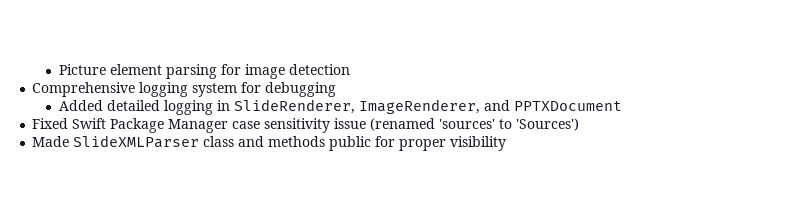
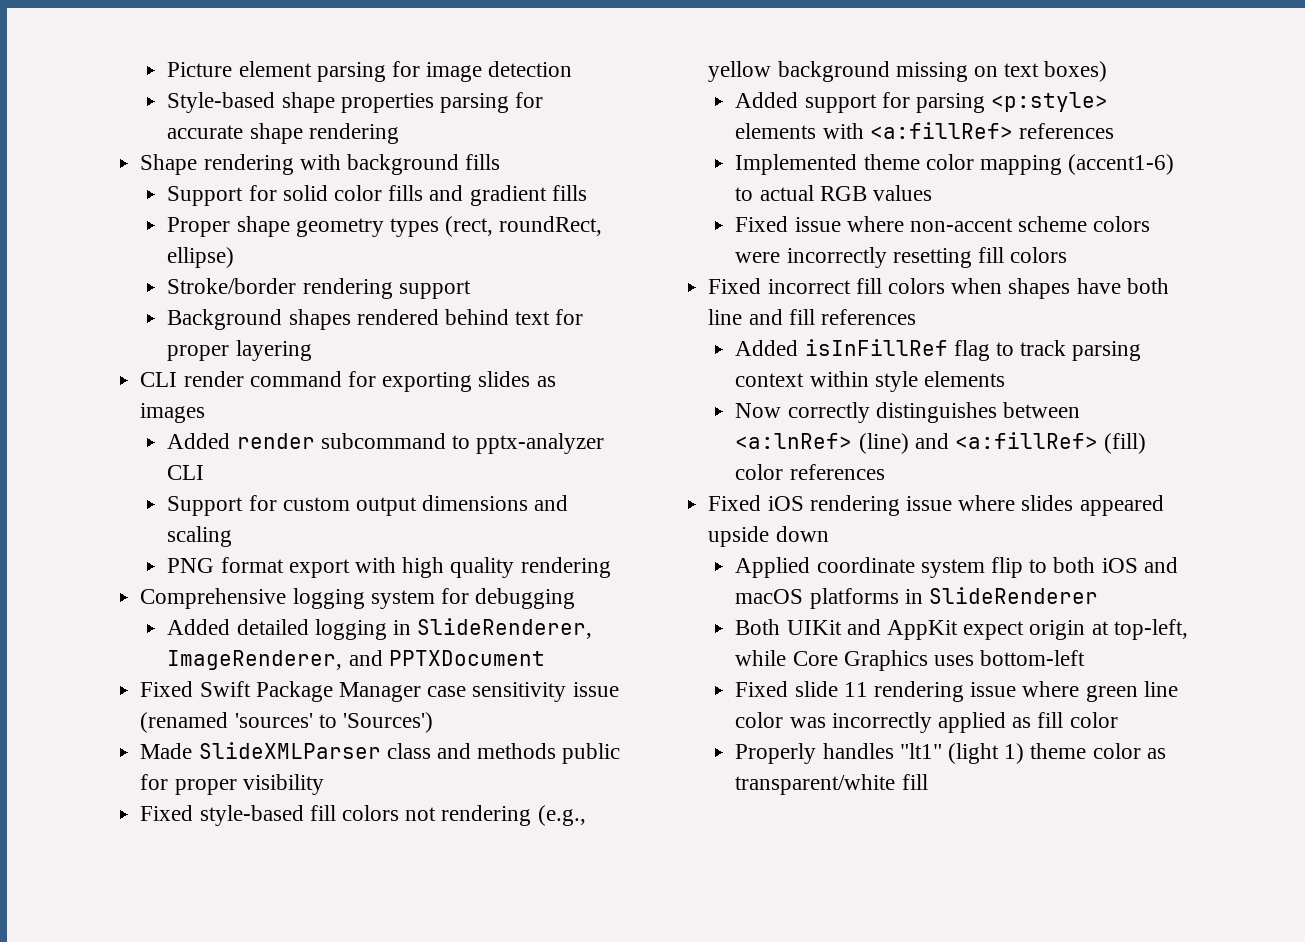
(350, 69) none -> [167,92,544,113] [167,123,399,144] [140,154,501,175] [167,185,587,206] [167,216,603,237] [167,247,235,268] [167,278,471,299] [167,309,584,330] [167,340,312,361] [140,371,556,392] [140,403,206,423] [167,433,605,454] [167,465,205,480] [167,495,569,516] [167,526,233,547] [167,557,611,578] // Style-based shape properties parsing for accurate shape rendering // Shape rendering with background fills // Support for solid color fills and gradient fills // Proper shape geometry types (rect, roundRect, ellipse) // Stroke/border rendering support // Background shapes rendered behind text for proper layering // CLI render command for exporting slides as images // Added render subcommand to pptx-analyzer CLI // Support for custom output dimensions and scaling // PNG format export with high quality rendering
(507, 143) none -> [140,805,586,826] [708,61,1108,82] [735,92,1109,113] [735,122,1114,139] [735,154,1175,175] [735,185,932,201] [735,216,1151,232] [735,247,1068,268] [708,278,1169,299] [708,309,916,325] [735,339,1142,361] [735,371,1005,392] [735,402,1080,423] [735,432,1147,454] [735,464,885,480] [708,495,1164,516] [708,526,829,547] [735,557,1178,578] [735,587,1098,609] [735,619,1188,640] [735,650,1086,671] [735,681,1178,702] [735,712,1118,733] [735,743,1166,764] [735,774,928,795] // Fixed style-based fill colors not rendering (e.g., yellow background missing on text boxes) // Added support for parsing <p:style> elements with <a:fillRef> references // Implemented theme color mapping (accent1-6) to actual RGB values // Fixed issue where non-accent scheme colors were incorrectly resetting fill colors // Fixed incorrect fill colors when shapes have both line and fill references // Added isInFillRef flag to track parsing context within style elements // Now correctly distinguishes between <a:lnRef> (line) and <a:fillRef> (fill) color references // Fixed iOS rendering issue where slides appeared upside down // Applied coordinate system flip to both iOS and macOS platforms in SlideRenderer // Both UIKit and AppKit expect origin at top-left, while Core Graphics uses bottom-left // Fixed slide 11 rendering issue where green line color was incorrectly applied as fill color // Properly handles "lt1" (light 1) theme color as transparent/white fill

